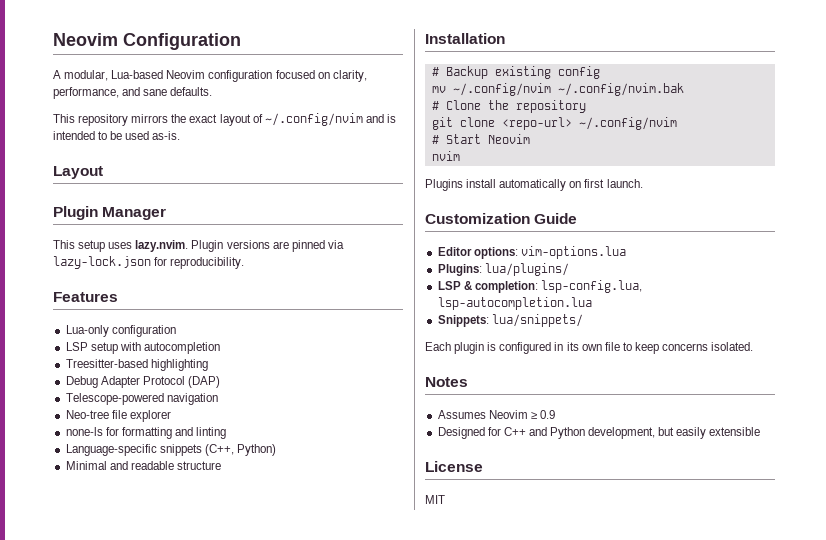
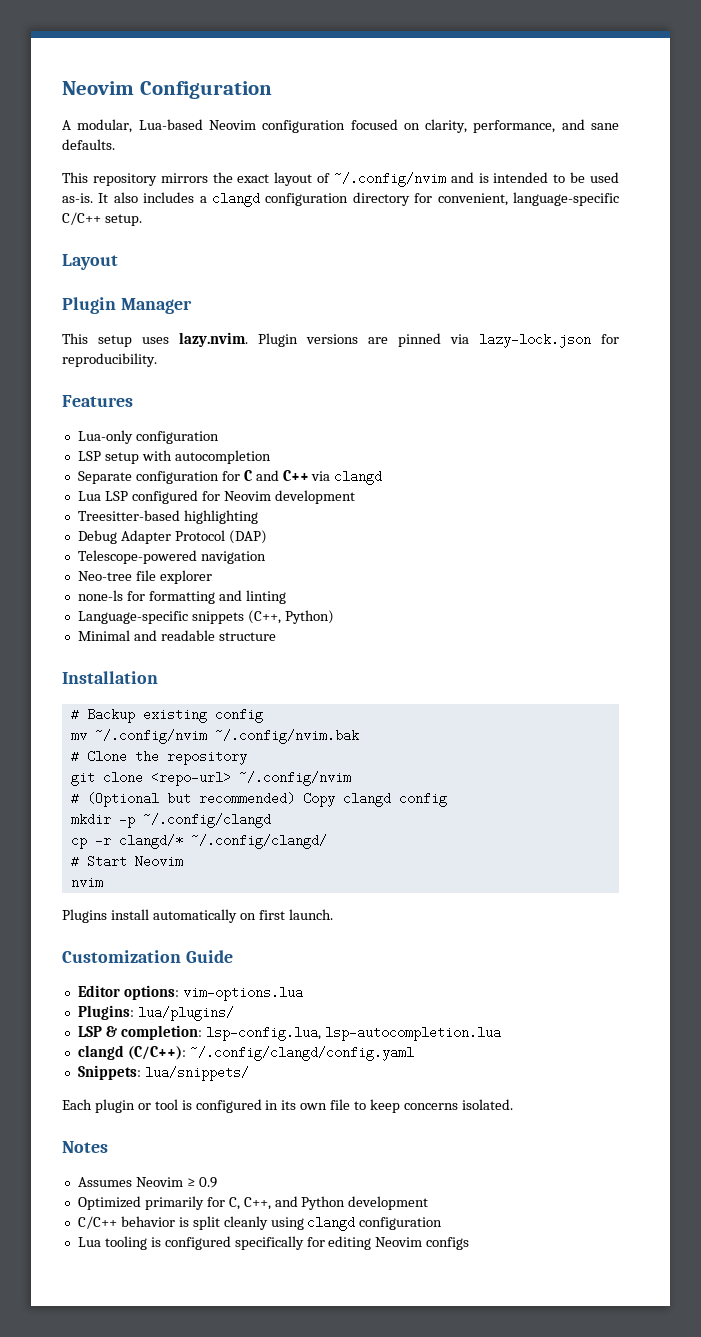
(181, 135) none -> [98,192,619,207] [62,212,142,226] It also includes a clangd configuration directory for convenient, language-specific C/C++ setup.
(220, 348) none -> [77,470,383,485] [77,490,355,504] // Separate configuration for C and C++ via clangd // Lua LSP configured for Neovim development
(677, 123) none -> [70,792,447,807] [70,813,271,828] [70,834,327,849] // # (Optional but recommended) Copy clangd config // mkdir -p ~/.config/clangd // cp -r clangd/* ~/.config/clangd/
(592, 303) none -> [77,1045,414,1061] // clangd (C/C++): ~/.config/clangd/config.yaml
(485, 348) none -> [137,1099,178,1110] or tool
[437,427,761,439] [425,461,483,472] [425,495,445,504] Designed for C++ and Python development, but easily extensible // License // MIT -> [77,1196,429,1210] [77,1216,443,1231] [77,1236,470,1250] Optimized primarily for C, C++, and Python development // C/C++ behavior is split cleanly using clangd configuration // Lua tooling is configured specifically for editing Neovim configs

